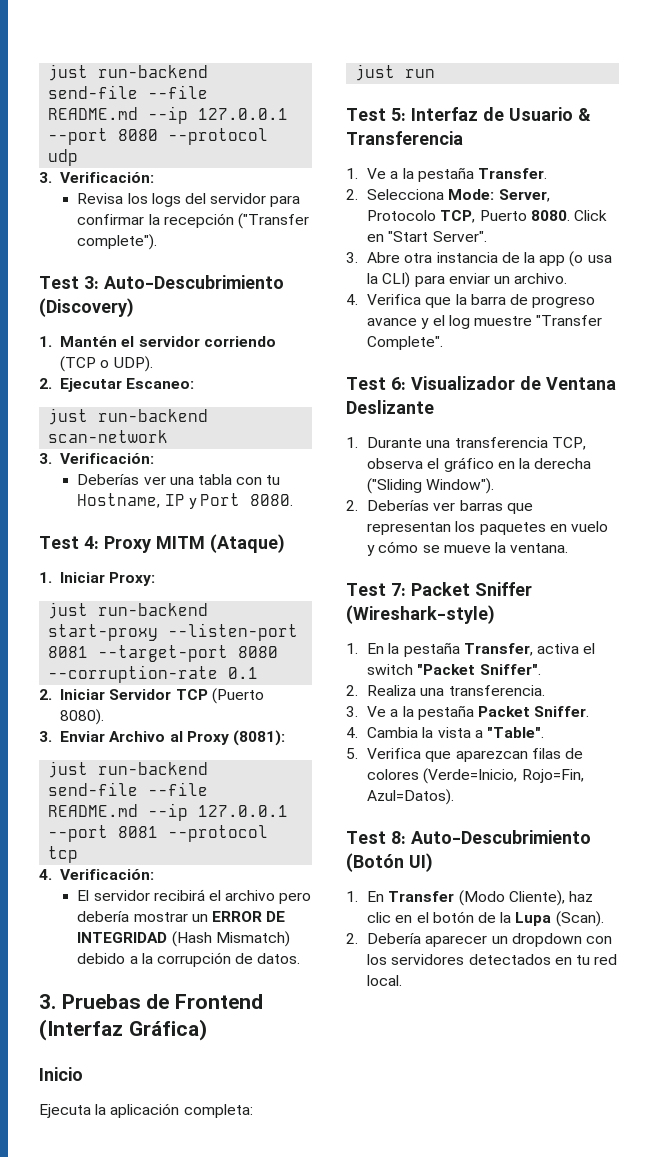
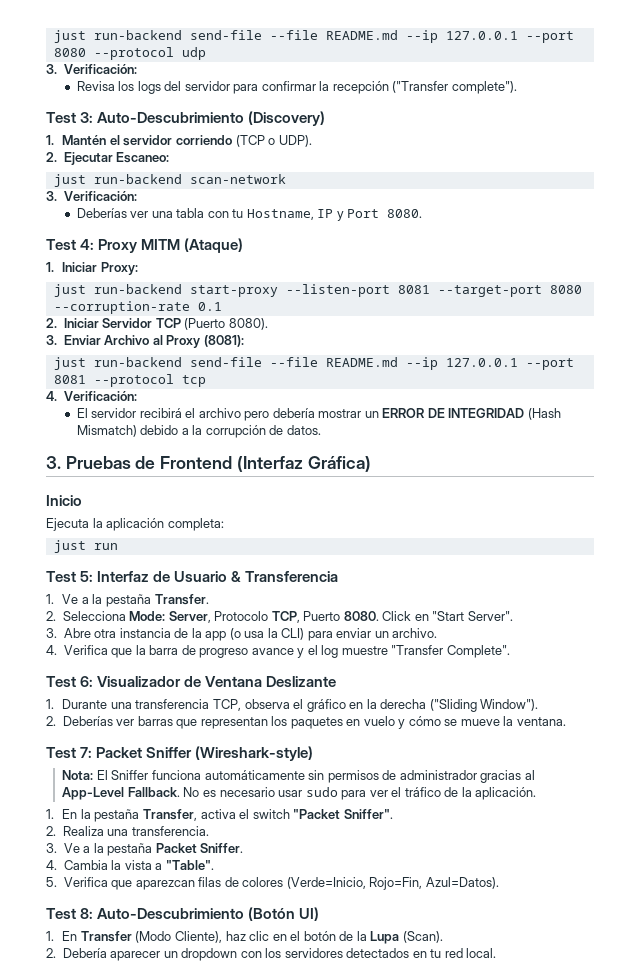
(495, 614) none -> [62,770,535,783] [62,787,537,800] // Nota: El Sniffer funciona automáticamente sin permisos de administrador gracias al App-Level Fallback. No es necesario usar sudo para ver el tráfico de la aplicación.

